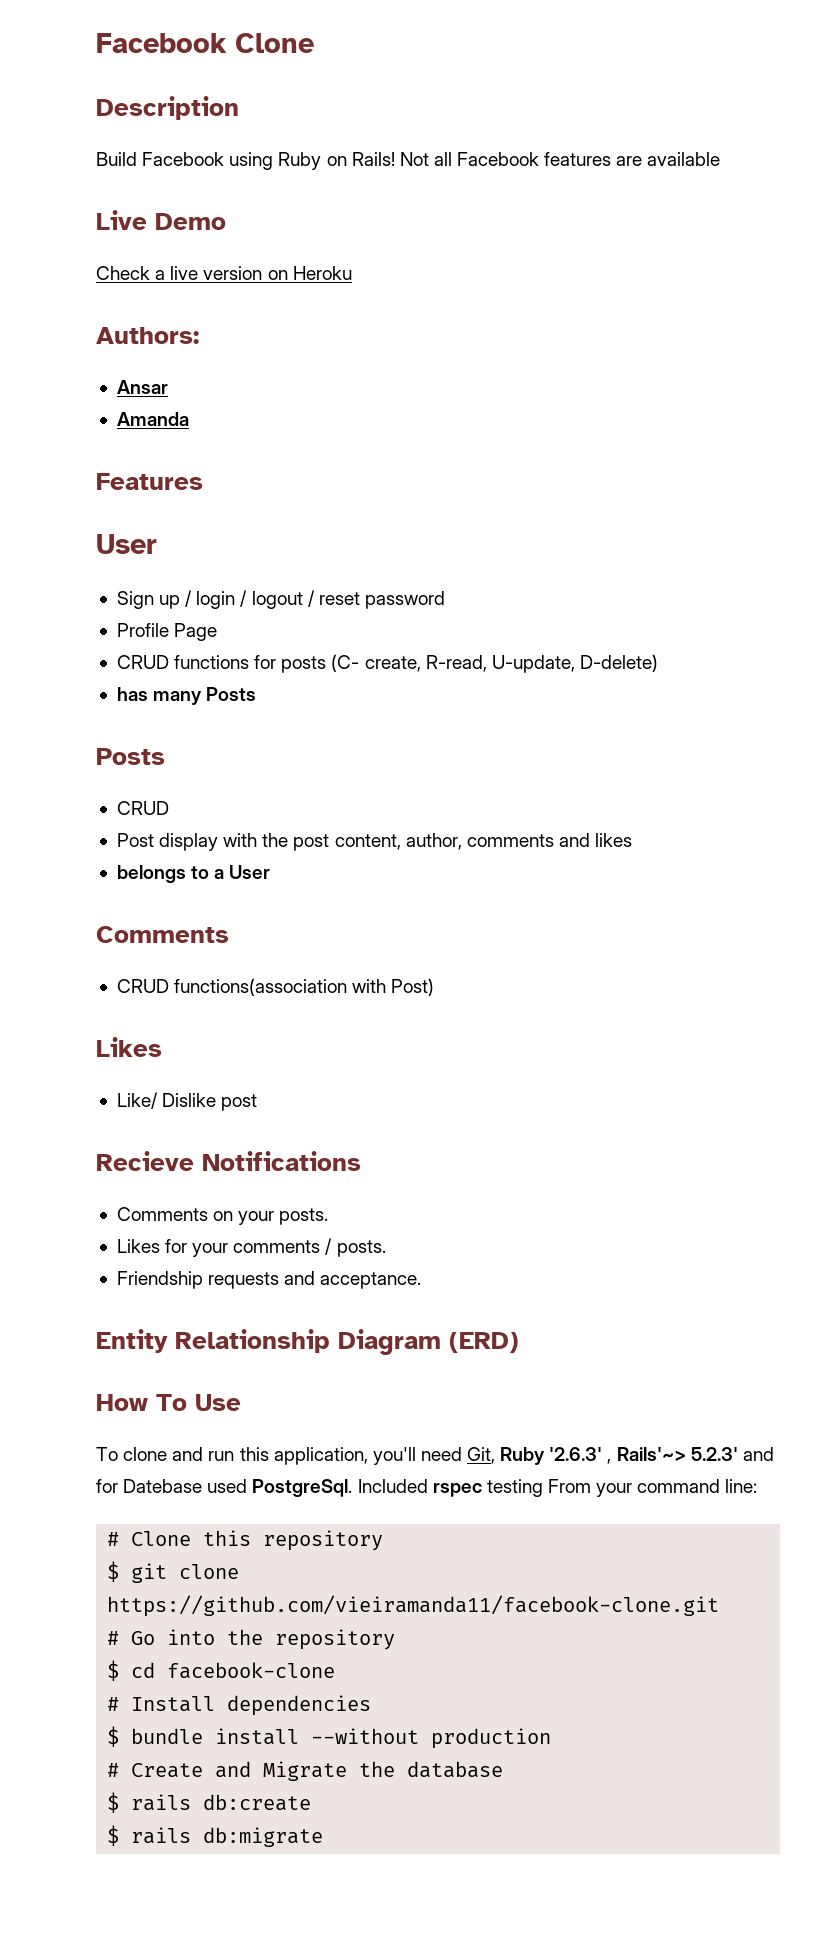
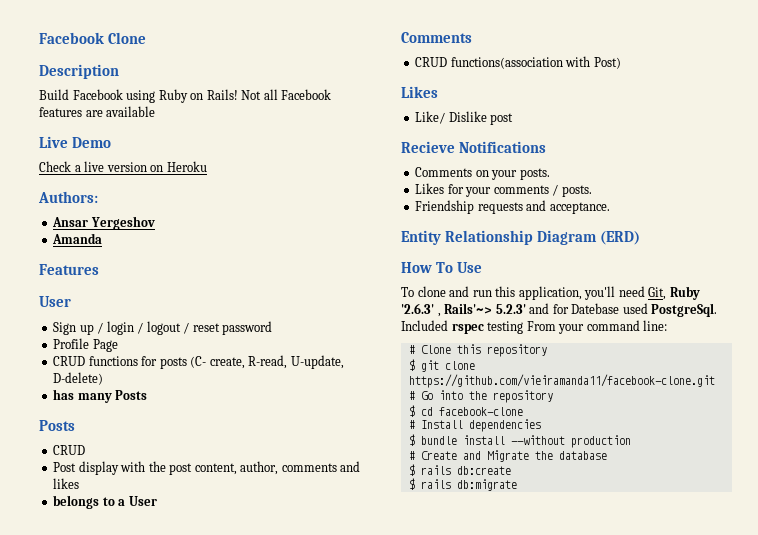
(168, 387) none -> [90,216,155,230] Yergeshov

